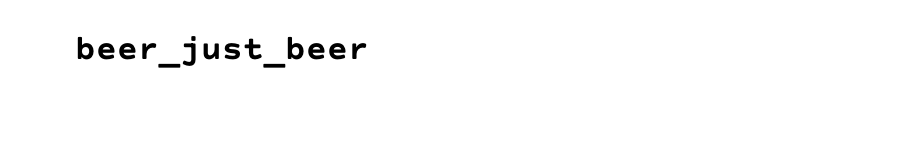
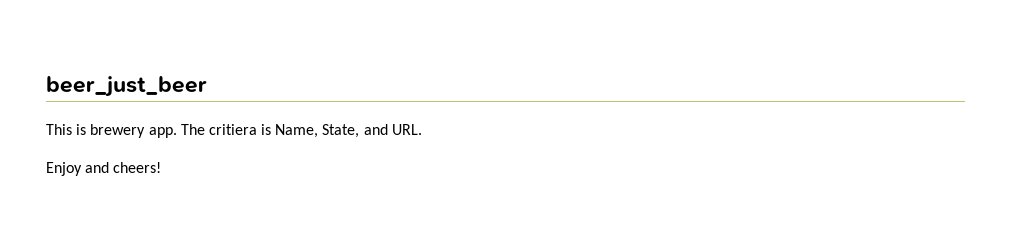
(369, 52) none -> [46,124,422,138] [46,162,162,176] // This is brewery app. The critiera is Name, State, and URL. // Enjoy and cheers!

